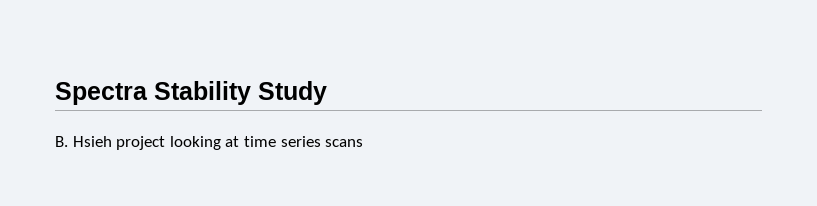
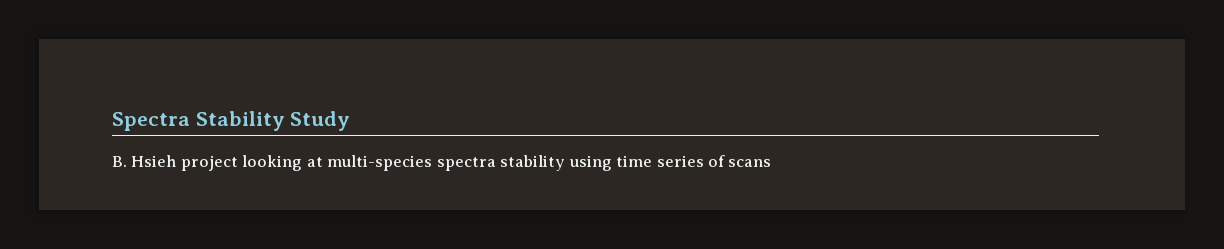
(240, 141) none -> [327,155,612,171] multi-species spectra stability using
(321, 141) none -> [708,155,726,167] of

